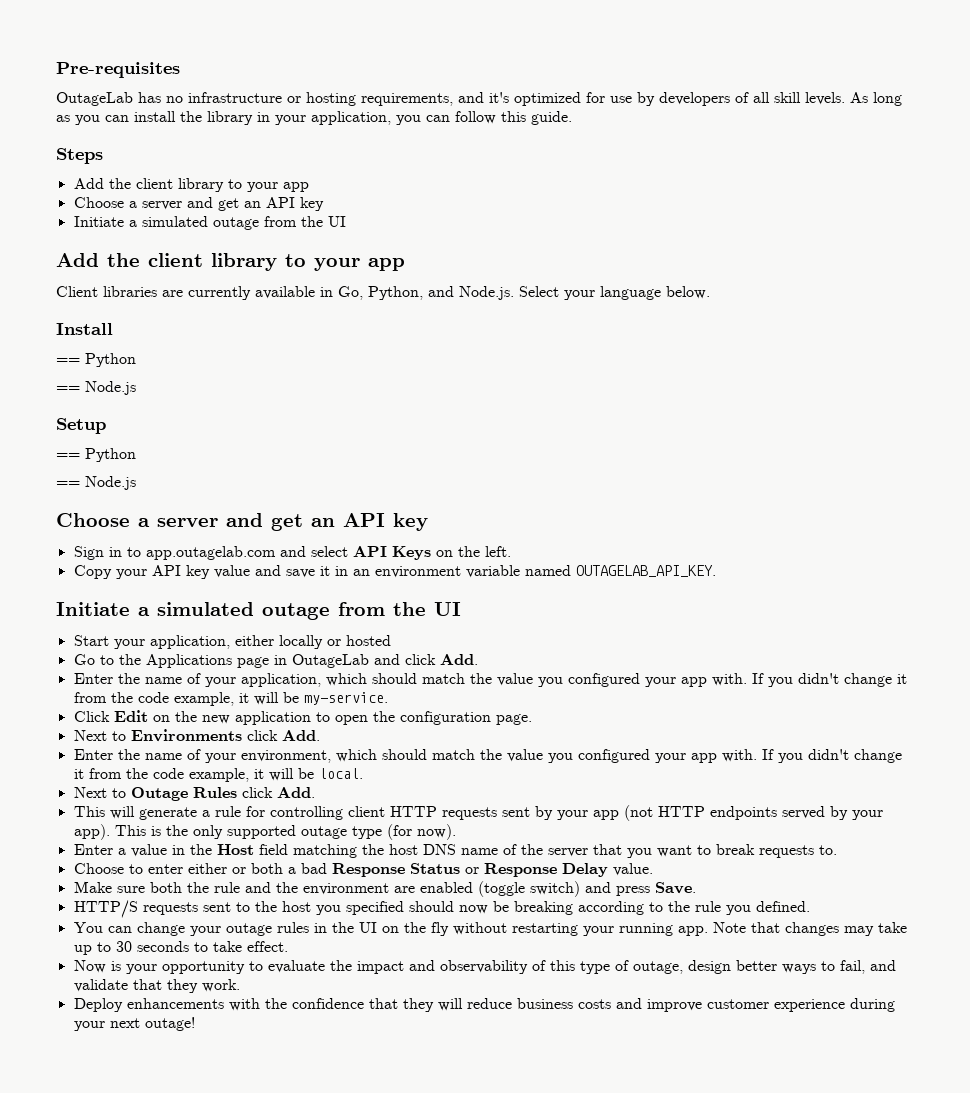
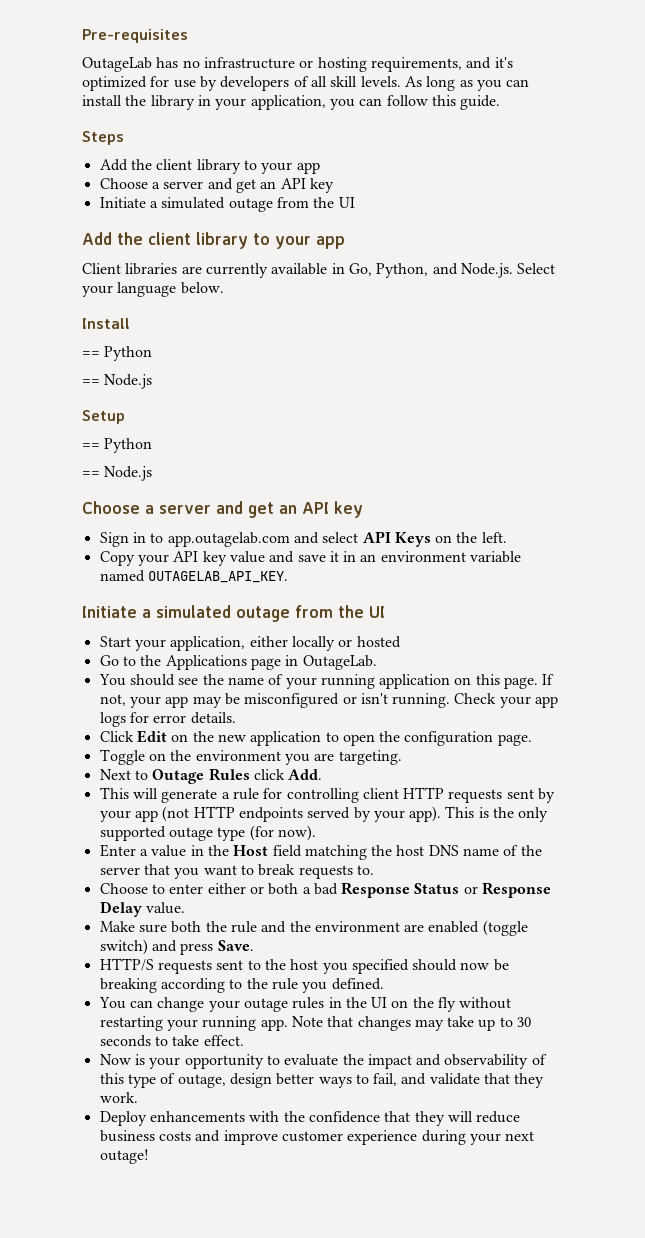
[291,654,478,668] [73,673,907,687] [73,692,388,706] OutageLab and click Add. // Enter the name of your application, which should match the value you configured your app with. If you didn't change it from the code example, it will be my-service. -> [302,655,377,670] [98,674,555,689] [99,693,559,708] [99,712,236,727] OutageLab. // You should see the name of your running application on this page. If not, your app may be misconfigured or isn't running. Check your app logs for error details.
[73,729,320,742] [73,749,902,763] [73,768,363,782] Next to Environments click Add. // Enter the name of your environment, which should match the value you configured your app with. If you didn't change it from the code example, it will be local. -> [99,749,402,765] Toggle on the environment you are targeting.

